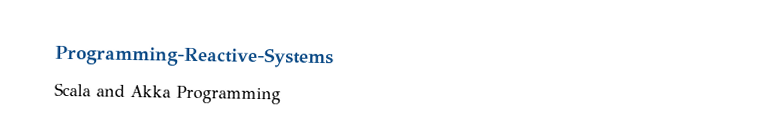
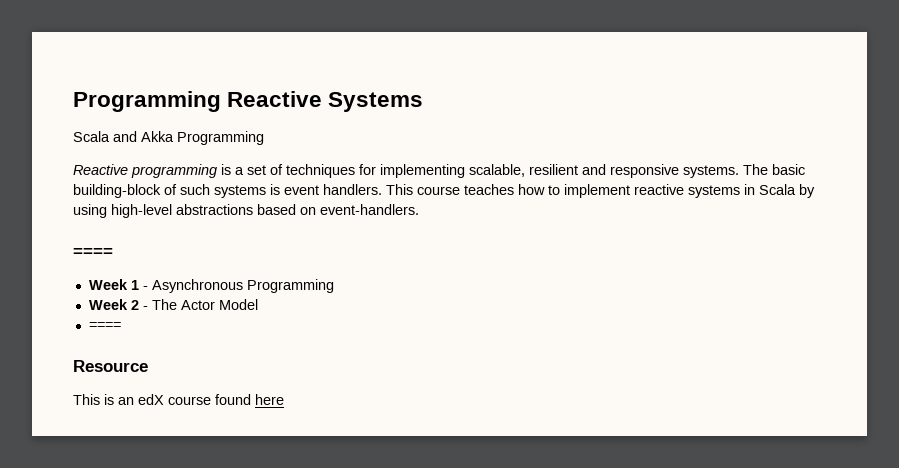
[55,44,334,69] Programming-Reactive-Systems -> [73,91,424,112] Programming Reactive Systems
(281, 95) none -> [73,164,805,178] [73,184,815,198] [73,204,419,218] [73,248,113,257] [88,279,334,293] [88,299,258,310] [88,322,121,330] [73,360,148,372] [73,394,284,405] // Reactive programming is a set of techniques for implementing scalable, resilient and responsive systems. The basic building-block of such systems is event handlers. This course teaches how to implement reactive systems in Scala by using high-level abstractions based on event-handlers. // ==== // Week 1 - Asynchronous Programming // Week 2 - The Actor Model // ==== // Resource // This is an edX course found here

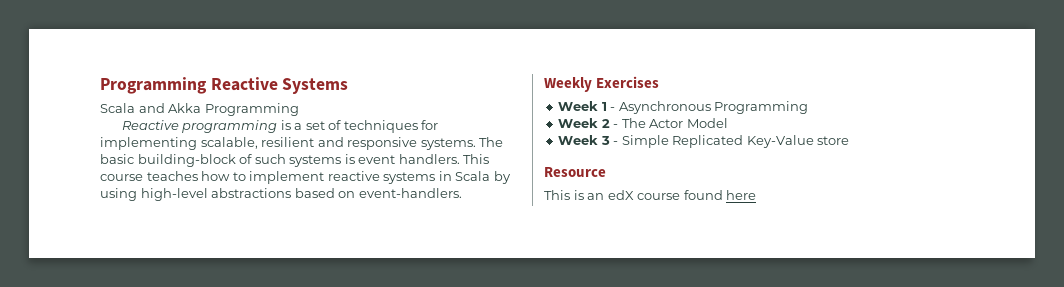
[73,248,113,257] ==== -> [544,76,660,92] Weekly Exercises
[88,322,121,330] ==== -> [558,135,850,148] Week 3 - Simple Replicated Key-Value store

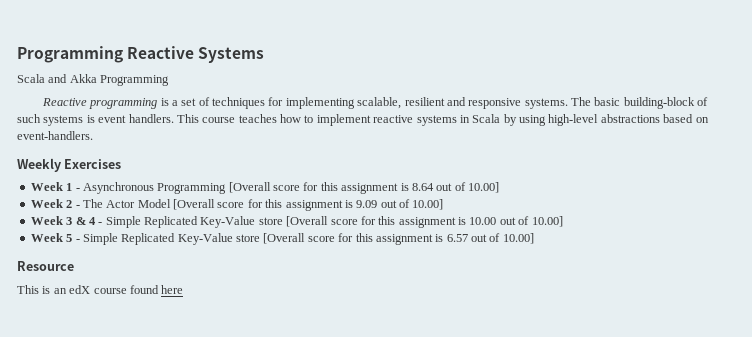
(809, 107) none -> [228,182,499,194] [Overall score for this assignment is 8.64 out of 10.00]
(728, 123) none -> [173,199,444,211] [Overall score for this assignment is 9.09 out of 10.00]
[613,135,850,148] - Simple Replicated Key-Value store -> [75,216,563,228] [30,233,534,245] & 4 - Simple Replicated Key-Value store [Overall score for this assignment is 10.00 out of 10.00] // Week 5 - Simple Replicated Key-Value store [Overall score for this assignment is 6.57 out of 10.00]

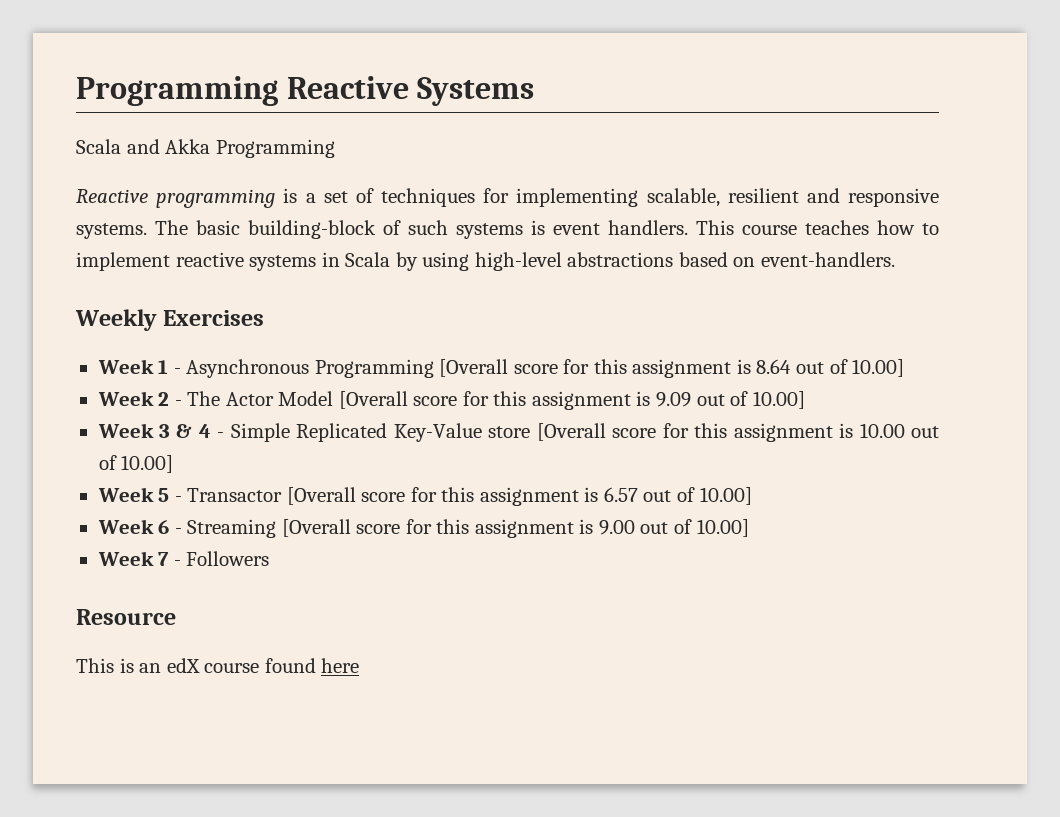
[82,233,260,245] Simple Replicated Key-Value store -> [187,488,283,502] Transactor
(534, 238) none -> [97,519,749,538] [97,551,270,566] // Week 6 - Streaming [Overall score for this assignment is 9.00 out of 10.00] // Week 7 - Followers

